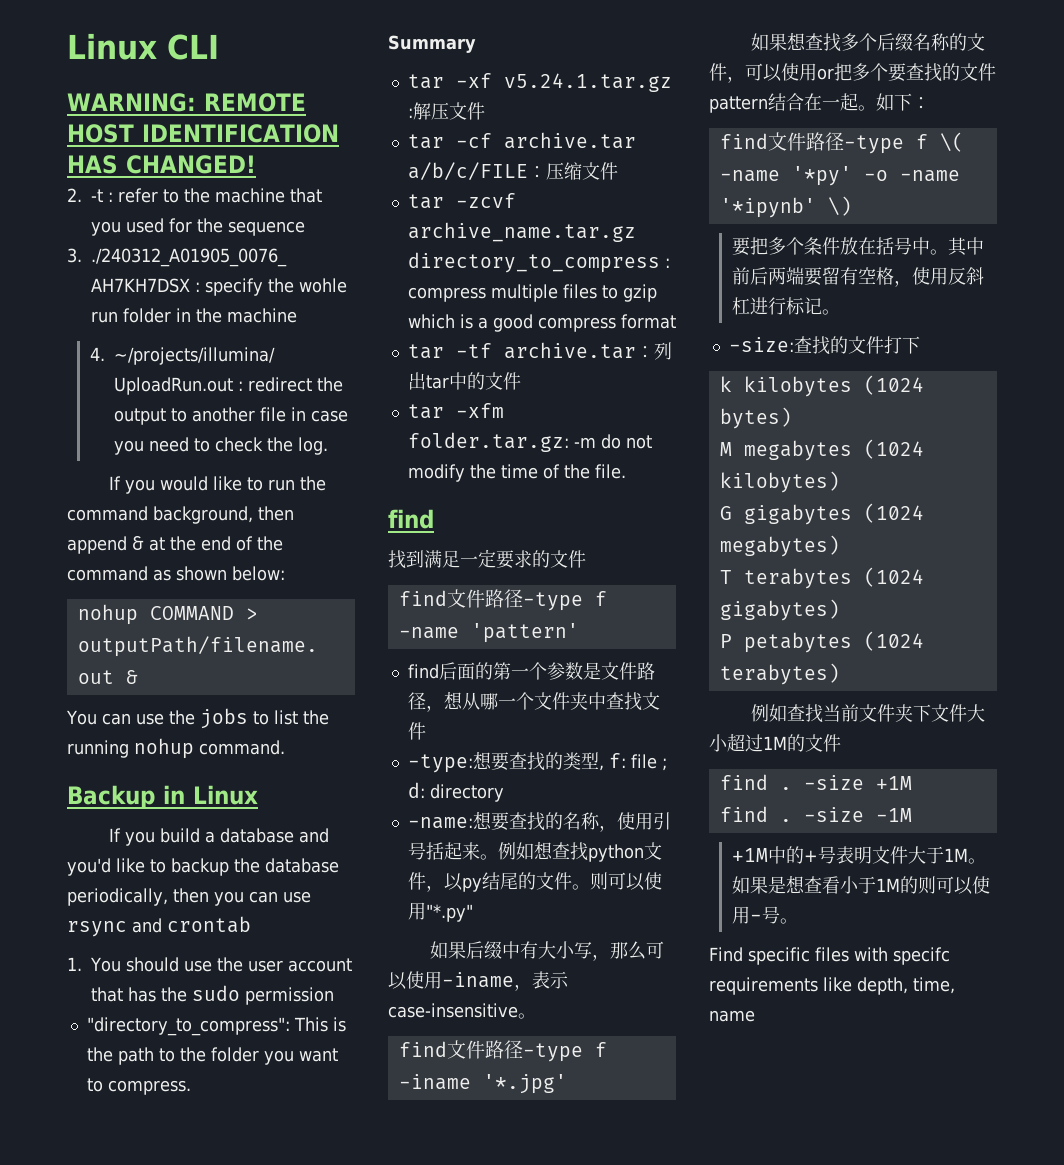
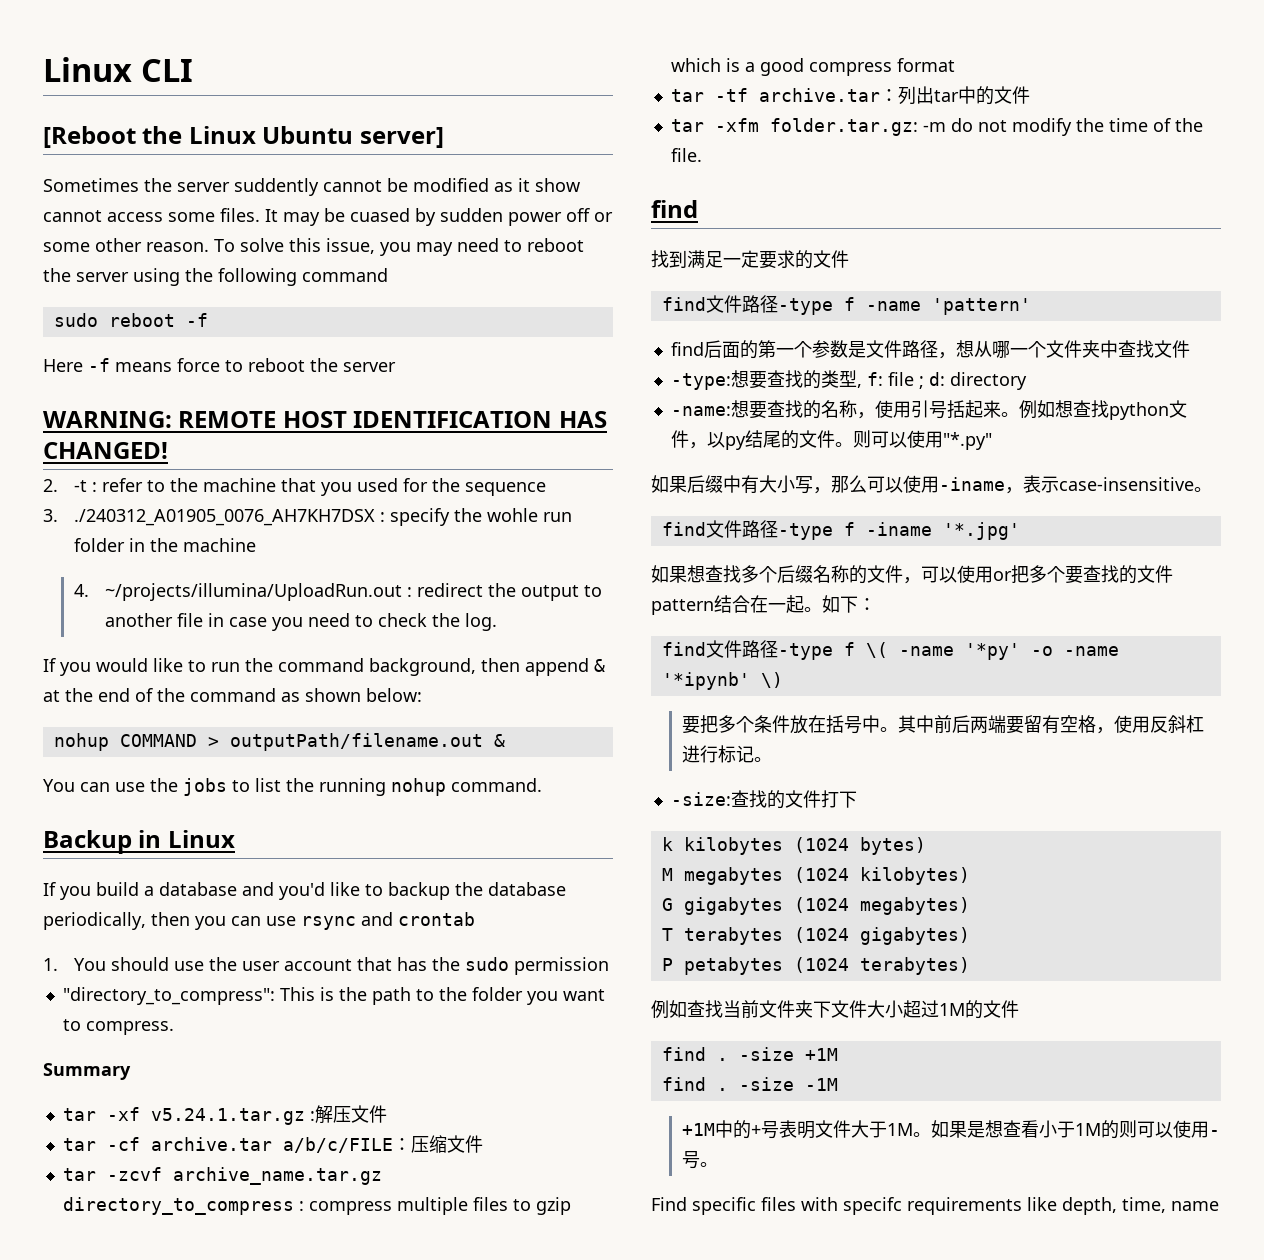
(219, 47) none -> [43,126,444,148] [43,178,580,196] [43,208,613,226] [43,238,584,256] [43,268,388,286] [53,313,208,327] [43,358,396,372] // [Reboot the Linux Ubuntu server] // Sometimes the server suddently cannot be modified as it show cannot access some files. It may be cuased by sudden power off or some other reason. To solve this issue, you may need to reboot the server using the following command // sudo reboot -f // Here -f means force to reboot the server

